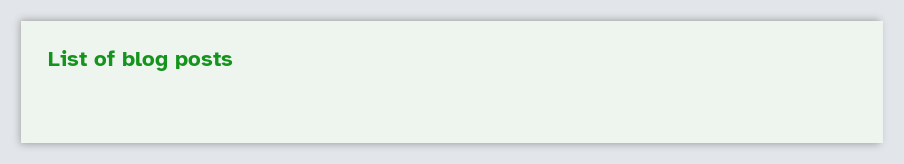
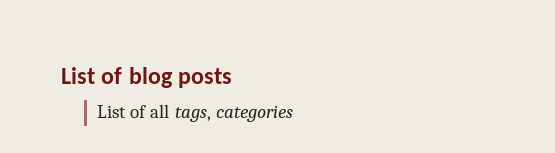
(233, 60) none -> [97,104,293,122] // List of all tags, categories

